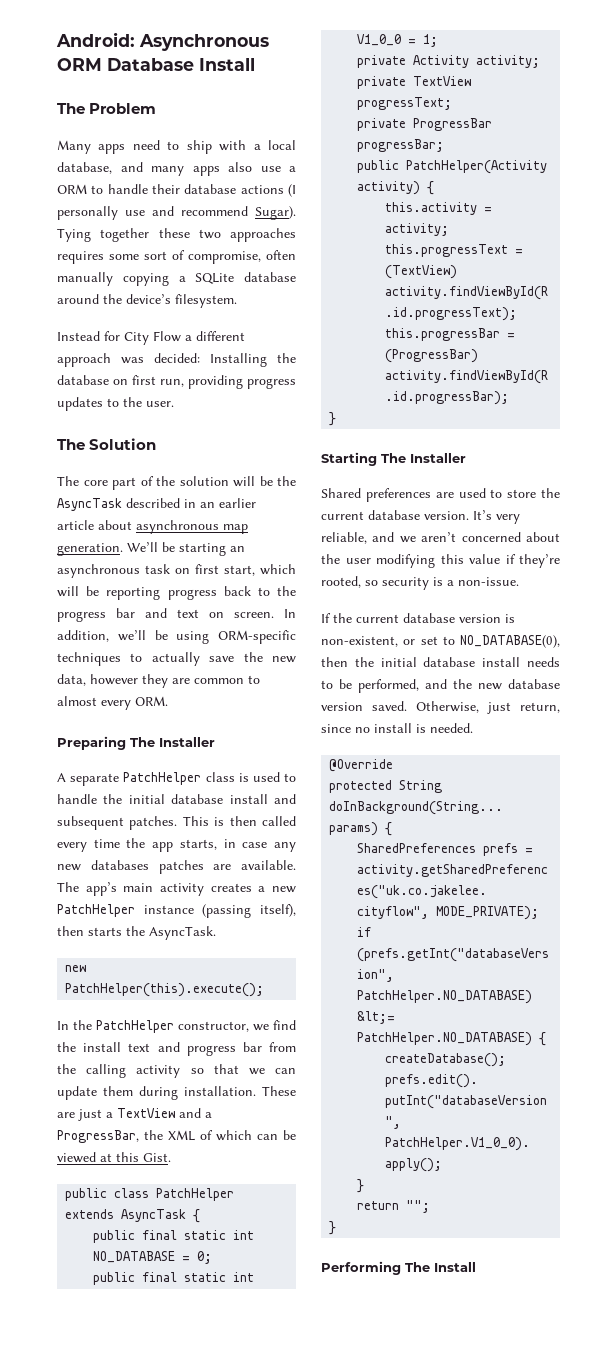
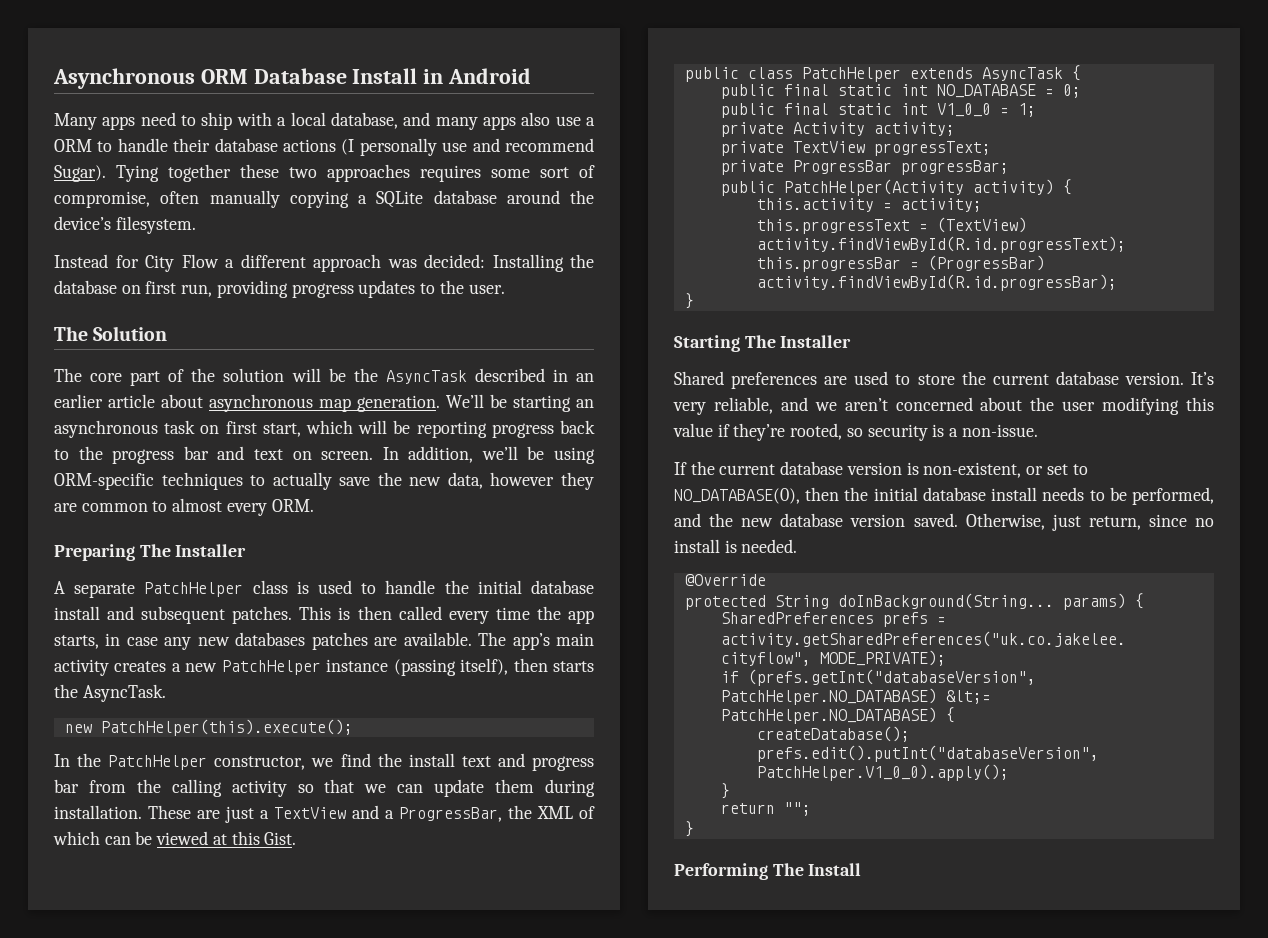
[56,32,135,47] Android: -> (53, 78) none
[57,103,157,114] // The Problem -> [423,68,532,84] in Android

